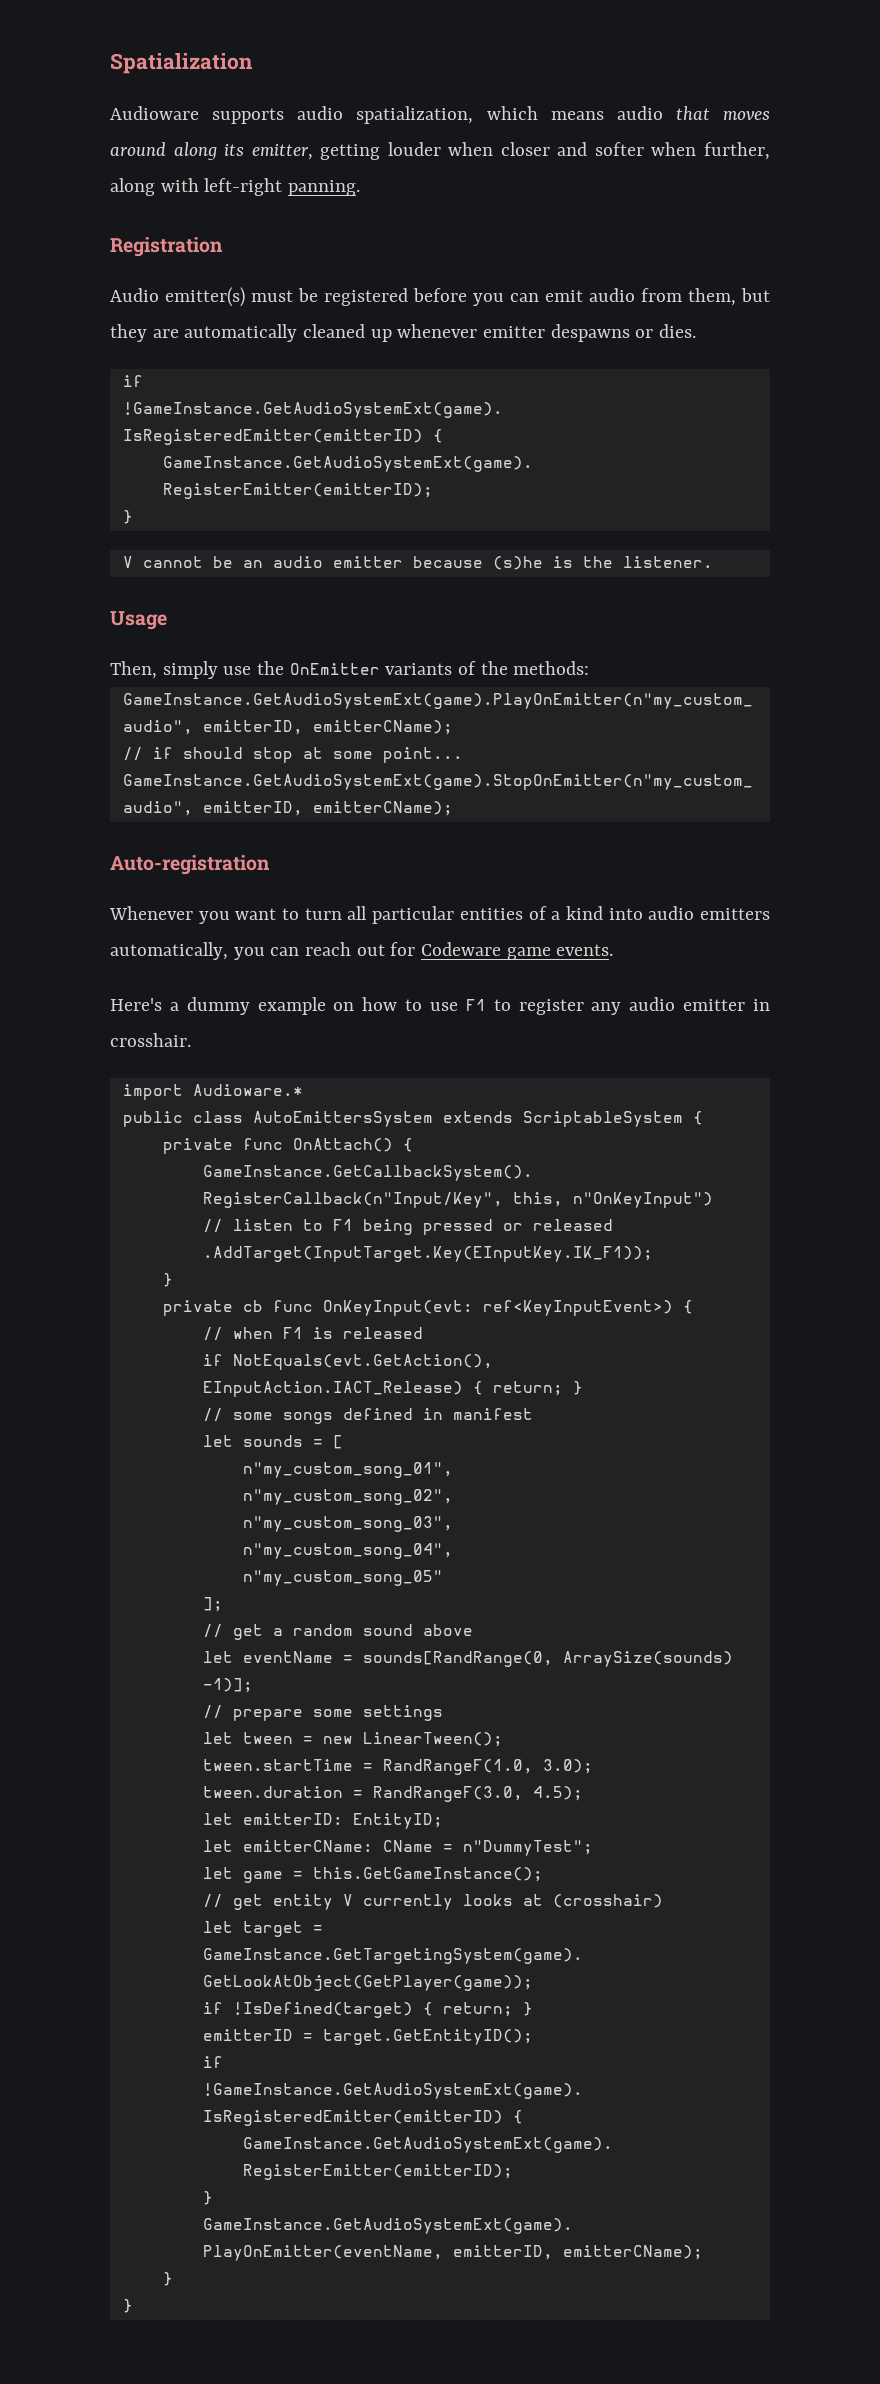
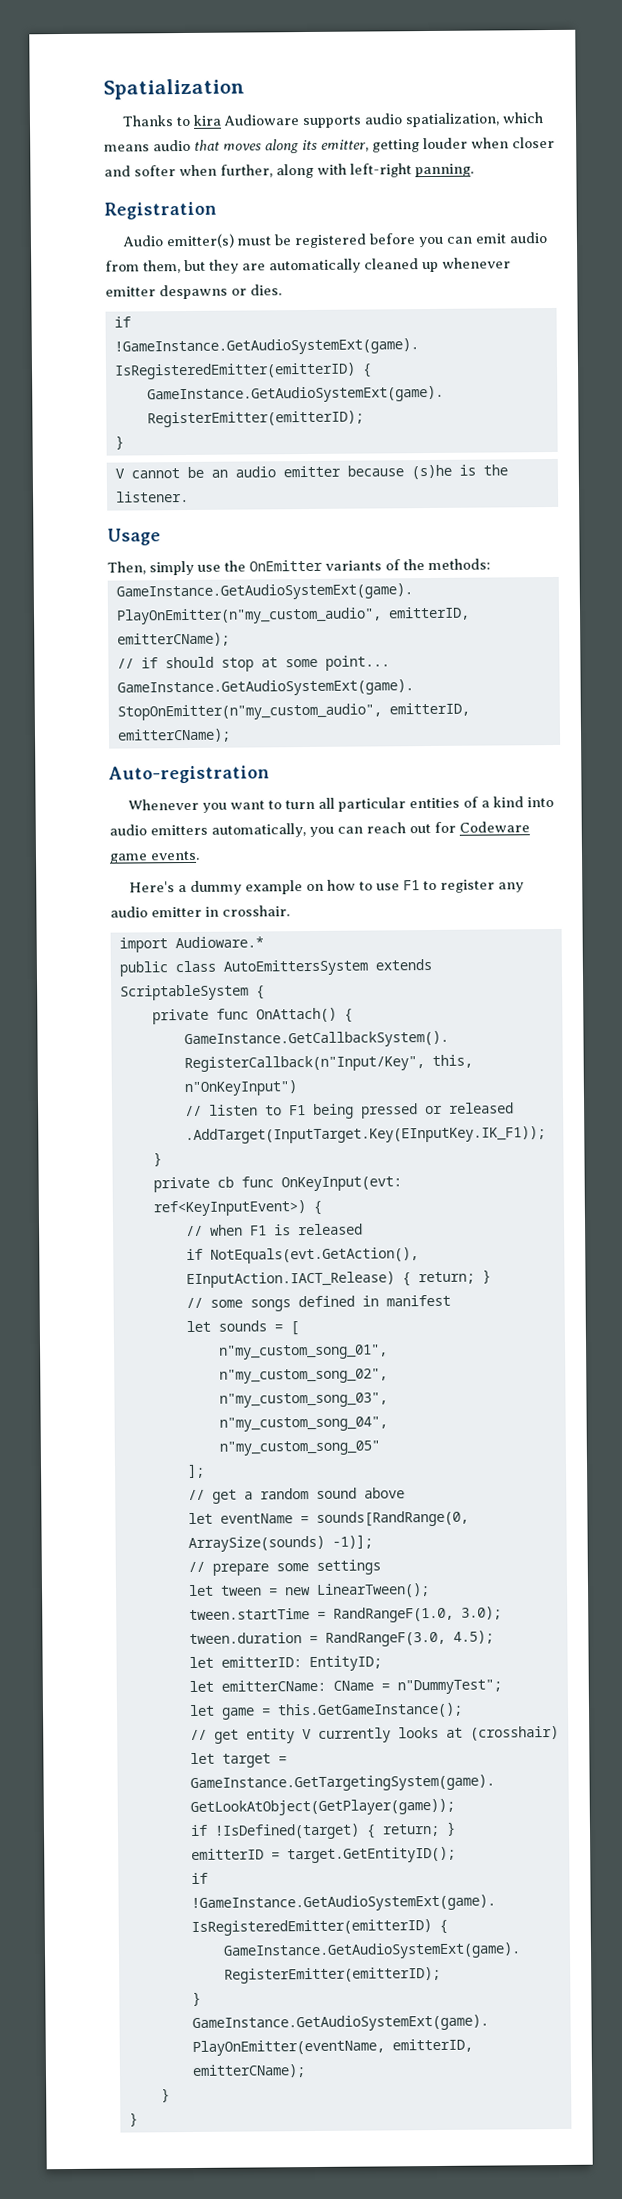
(253, 63) none -> [122,114,223,127] Thanks to kira
[110,142,166,156] around -> (262, 147) none

